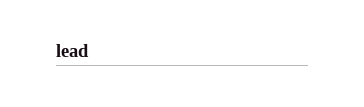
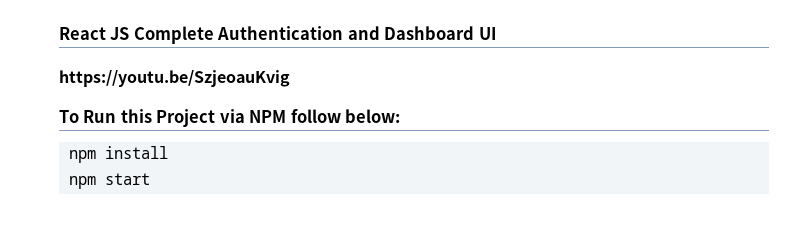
[56,44,89,57] lead -> [59,26,496,44] [59,70,290,87] [59,109,401,127] [69,146,169,163] [69,173,151,189] React JS Complete Authentication and Dashboard UI // https://youtu.be/SzjeoauKvig // To Run this Project via NPM follow below: // npm install // npm start

